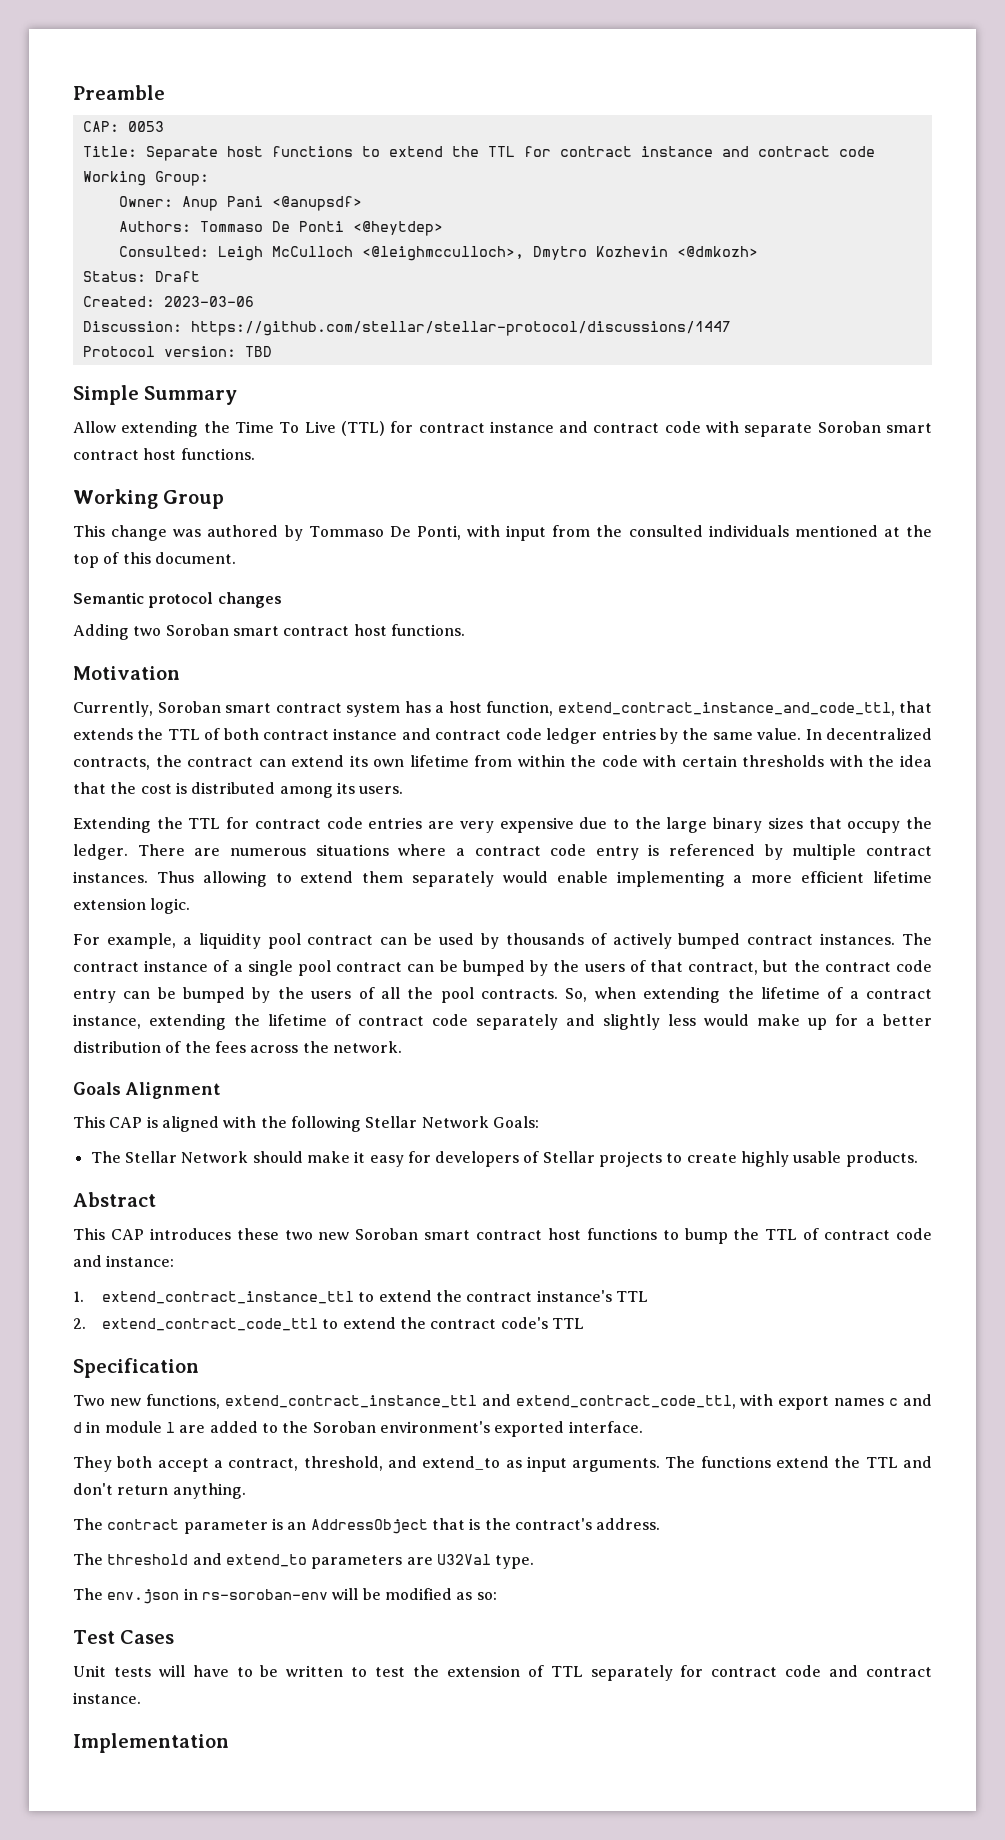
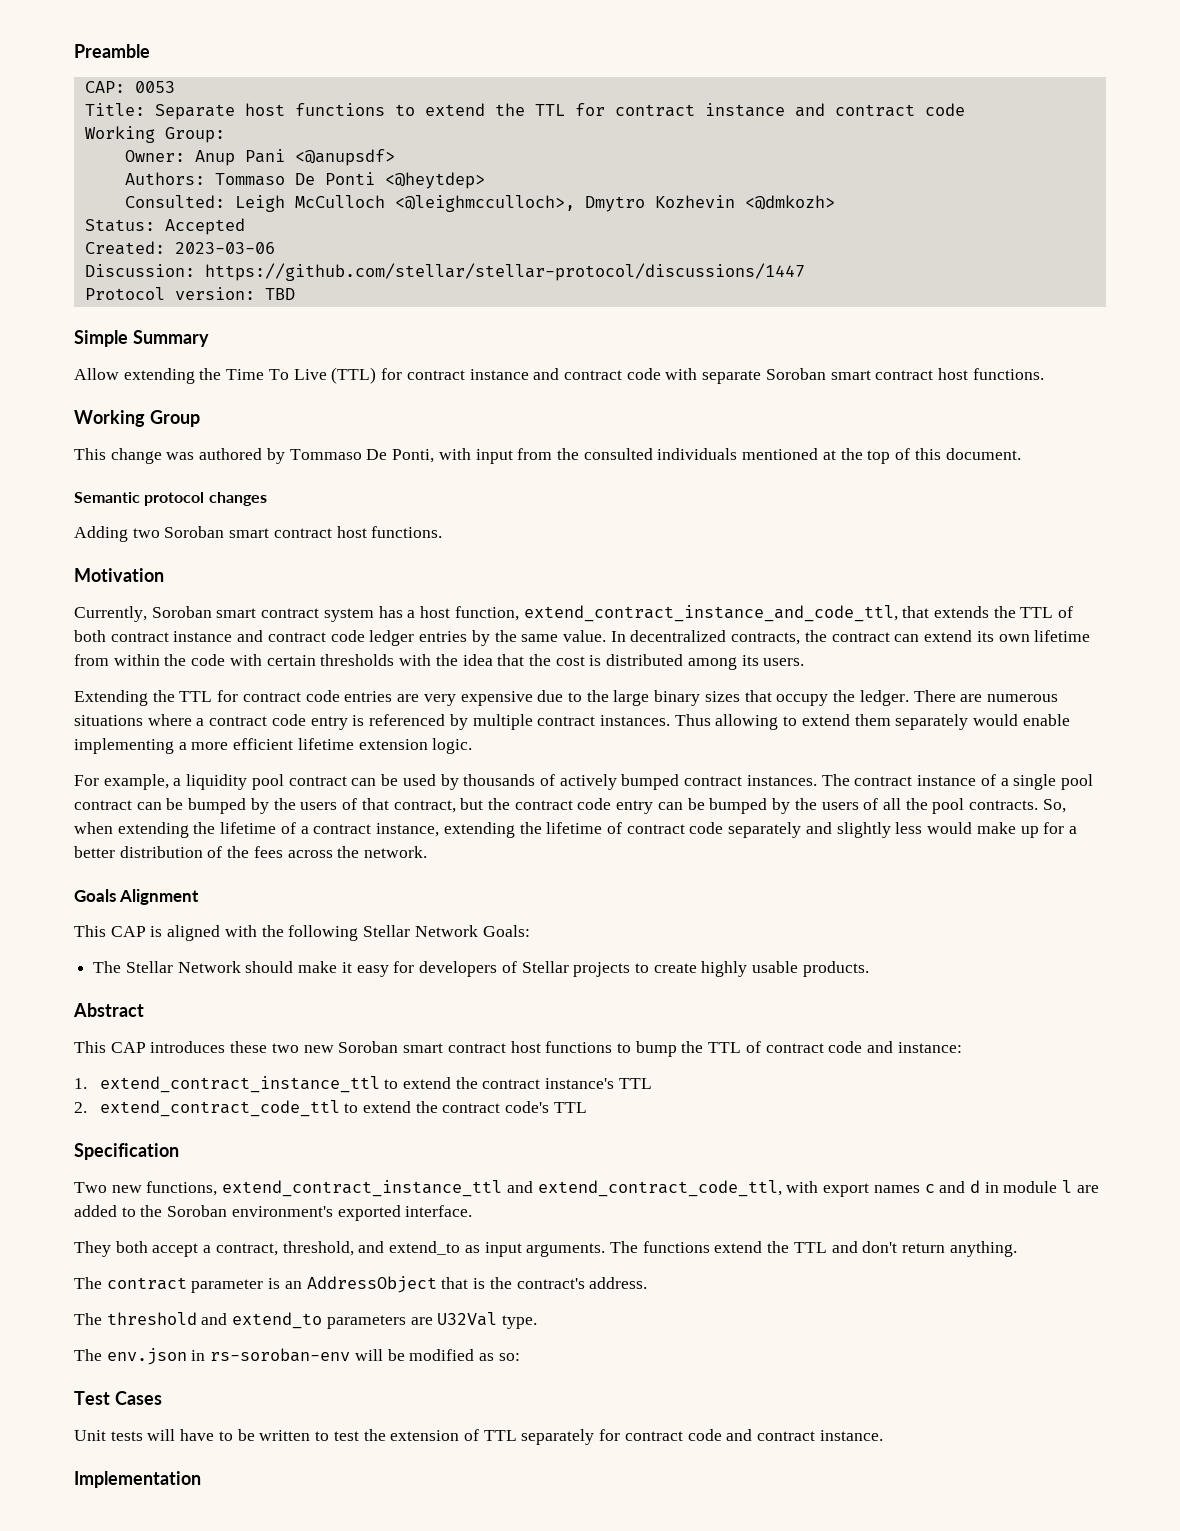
[154,271,200,282] Draft -> [164,218,245,235] Accepted

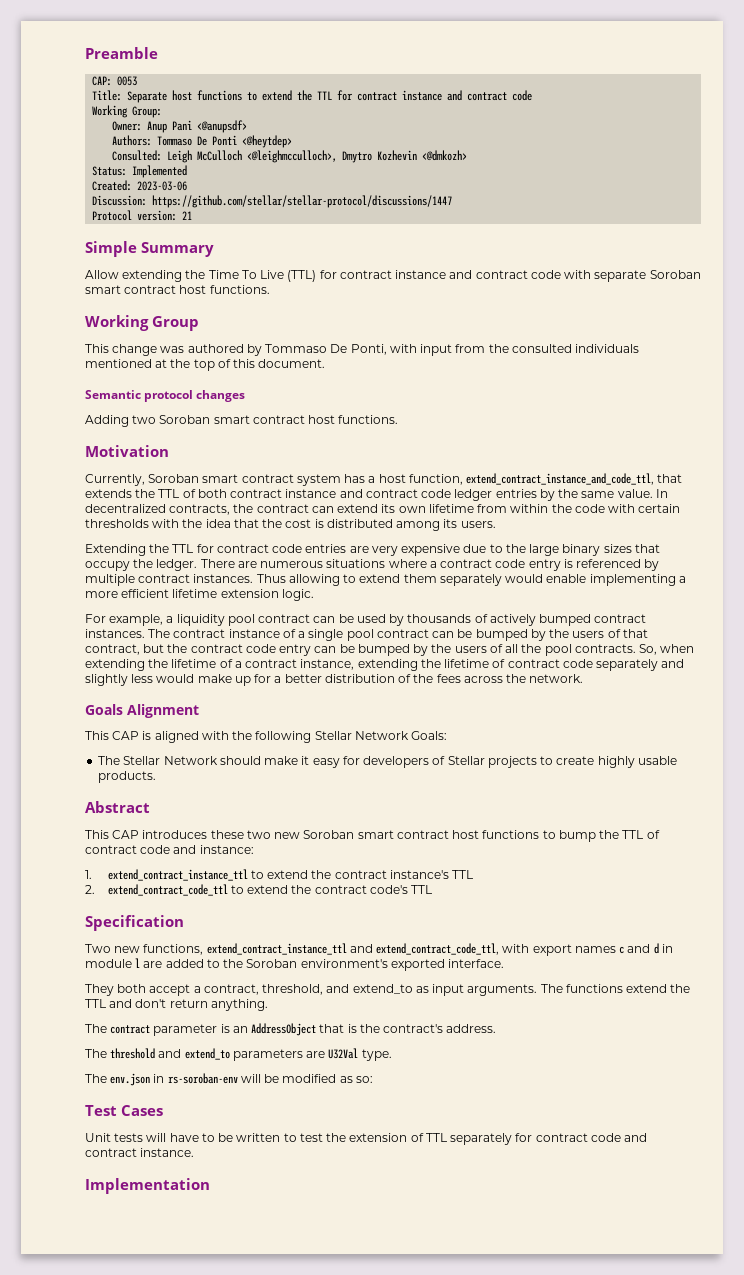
[164,218,245,235] Accepted -> [132,165,188,178] Implemented
[264,288,295,300] TBD -> [182,211,193,220] 21

